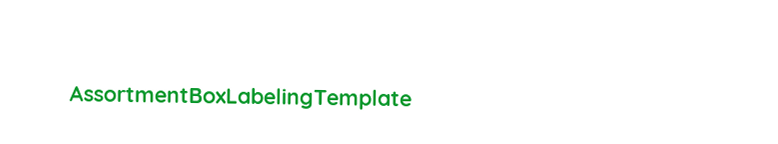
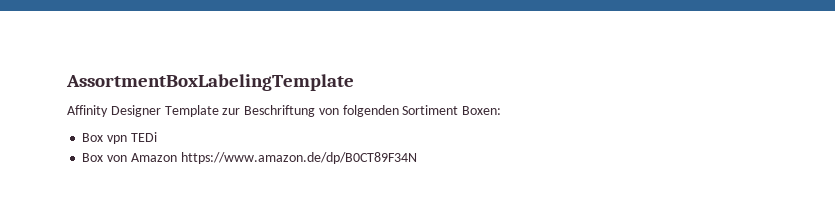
(412, 98) none -> [67,105,502,117] [82,132,157,144] [82,152,417,164] // Affinity Designer Template zur Beschriftung von folgenden Sortiment Boxen: // Box vpn TEDi // Box von Amazon https://www.amazon.de/dp/B0CT89F34N

